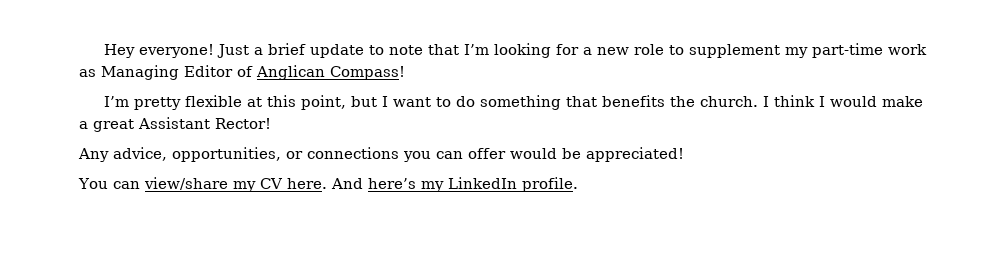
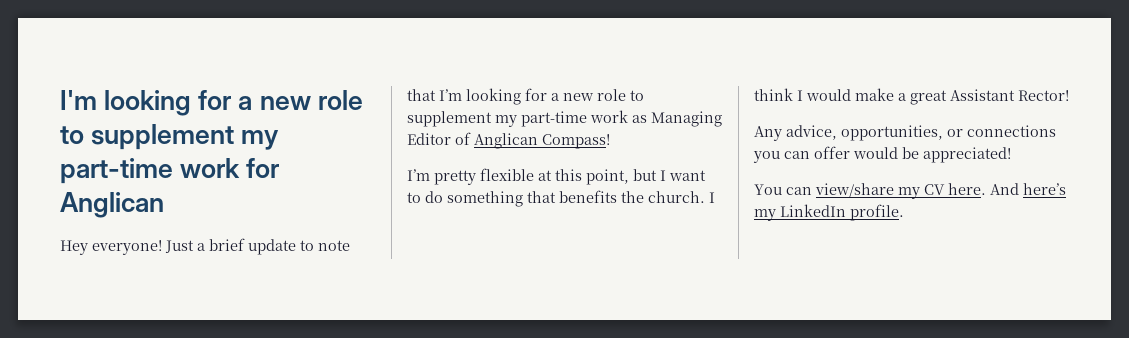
(104, 51) none -> [60,90,363,116] [60,124,280,150] [60,158,280,184] [60,192,164,218] I'm looking for a new role to supplement my part-time work for Anglican //

